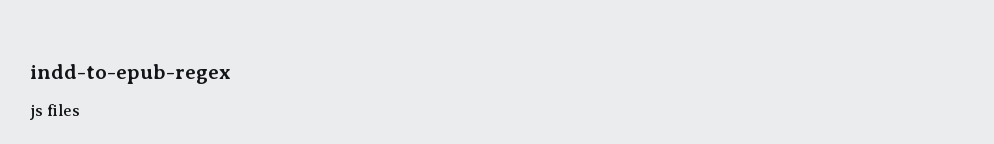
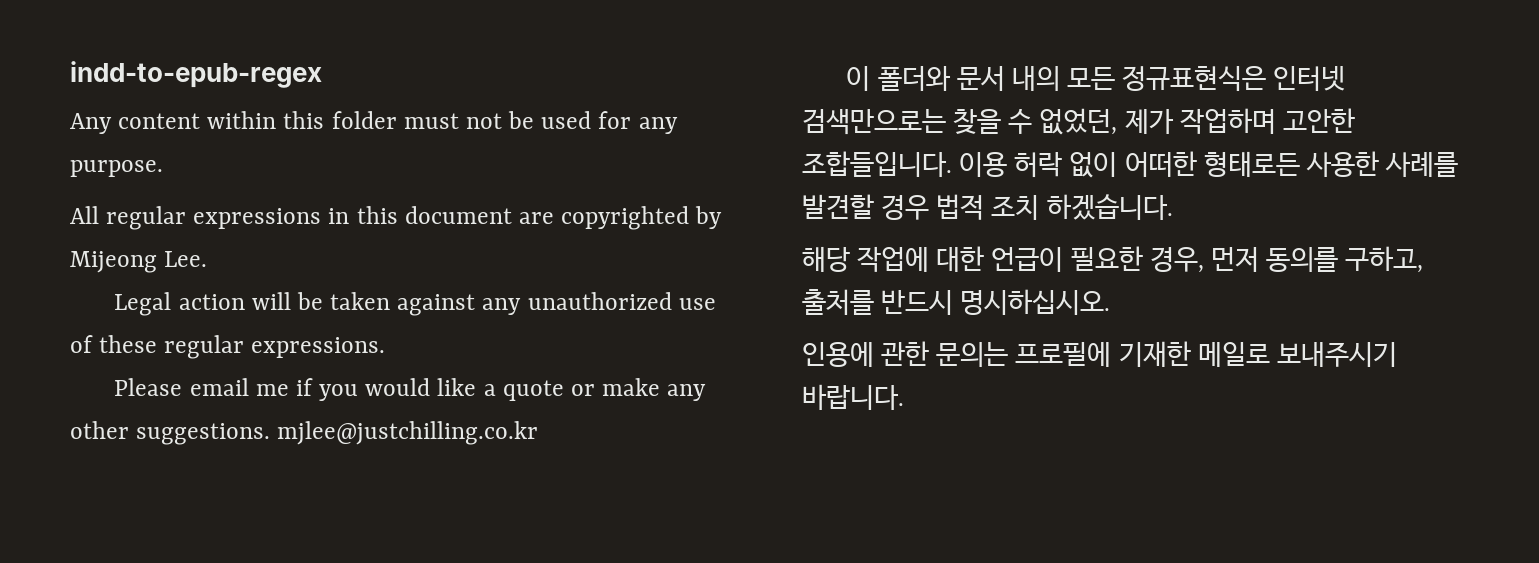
[30,104,81,120] js files -> [70,111,678,134] [70,160,163,177] [70,206,723,230] [70,251,208,273] [114,292,716,316] [70,335,386,359] [114,378,707,401] [70,421,539,445] [846,66,1346,92] [802,108,1355,135] [802,151,1459,178] [802,194,1173,220] [802,246,1424,273] [802,289,1111,315] [802,341,1397,367] [802,384,904,410] Any content within this folder must not be used for any purpose. // All regular expressions in this document are copyrighted by Mijeong Lee. // Legal action will be taken against any unauthorized use of these regular expressions. // Please email me if you would like a quote or make any other suggestions. mjlee@justchilling.co.kr // 이 폴더와 문서 내의 모든 정규표현식은 인터넷 검색만으로는 찾을 수 없었던, 제가 작업하며 고안한 조합들입니다. 이용 허락 없이 어떠한 형태로든 사용한 사례를 발견할 경우 법적 조치 하겠습니다. // 해당 작업에 대한 언급이 필요한 경우, 먼저 동의를 구하고, 출처를 반드시 명시하십시오. // 인용에 관한 문의는 프로필에 기재한 메일로 보내주시기 바랍니다.

